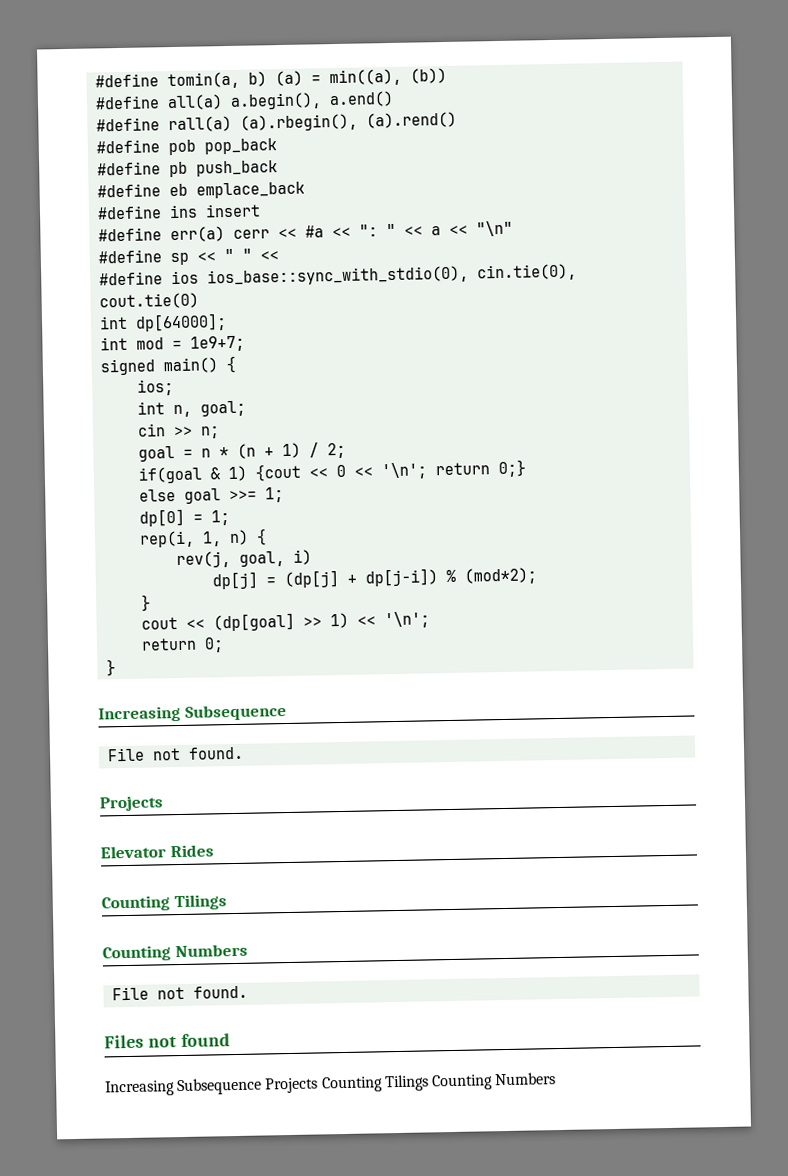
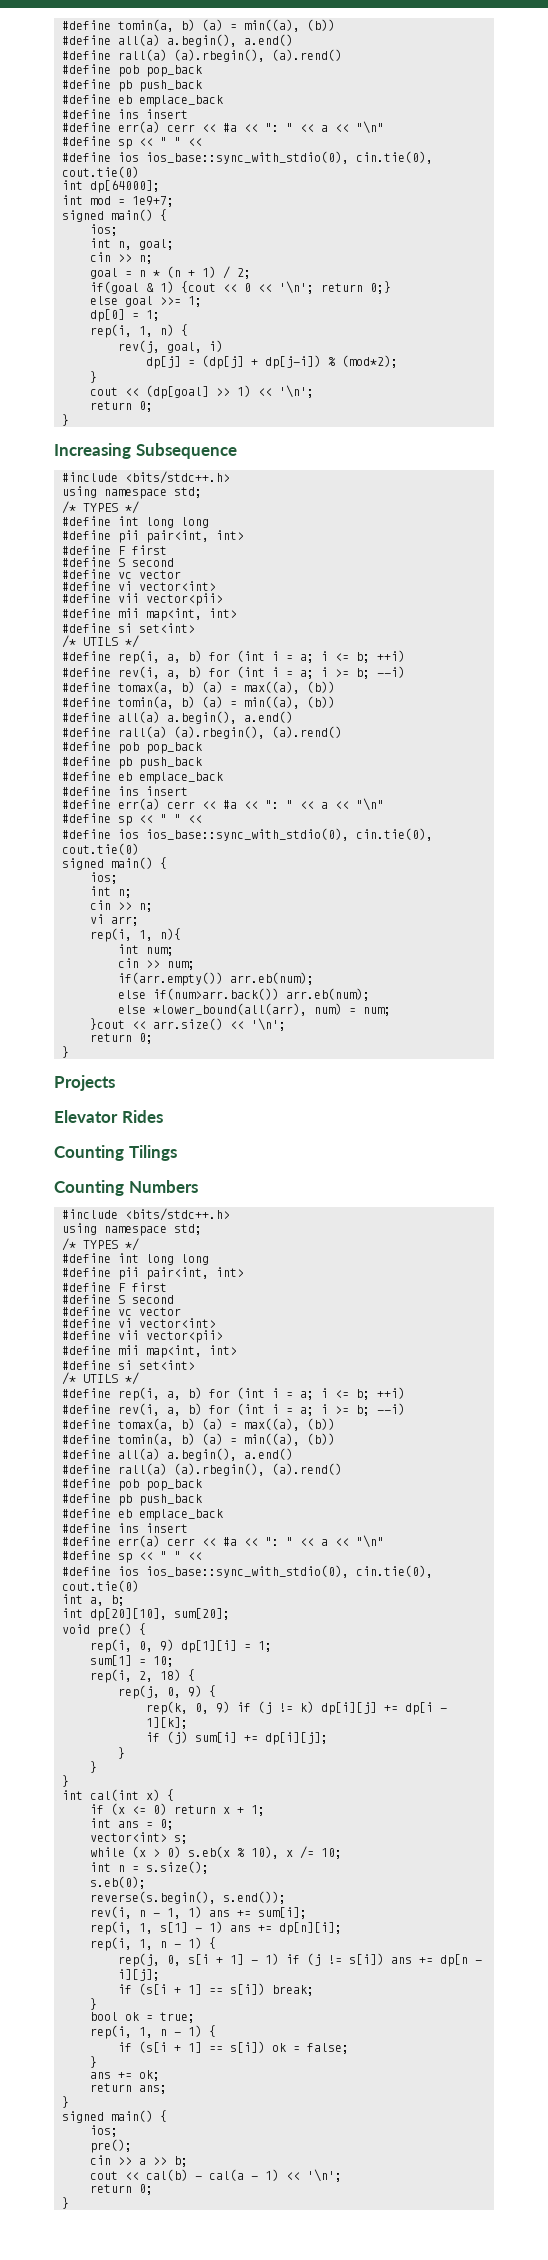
[107,746,245,762] File not found. -> [61,471,230,484] [61,486,202,499] [61,501,139,514] [61,516,209,528] [61,530,244,543] [61,545,167,555] [61,557,174,567] [61,569,181,579] [61,581,216,591] [61,593,223,606] [61,608,237,621] [61,623,195,633] [61,635,139,648] [61,650,405,664] [61,666,405,679] [61,681,335,694] [61,696,335,709] [61,711,293,724] [61,726,342,739] [61,741,202,754] [61,756,202,769] [61,771,223,784] [61,786,188,796] [61,798,384,811] [61,813,202,826] [61,828,433,841] [61,843,139,855] [61,857,167,870] [89,872,118,884] [89,886,132,898] [89,900,153,912] [89,914,139,926] [89,928,181,942] [117,944,174,956] [117,958,195,970] [117,972,314,986] [117,988,370,1001] [117,1003,391,1016] [89,1018,286,1031] [89,1033,153,1044] [61,1046,69,1058] #include <bits/stdc++.h> // using namespace std; // /* TYPES */ // #define int long long // #define pii pair<int, int> // #define F first // #define S second // #define vc vector // #define vi vector<int> // #define vii vector<pii> // #define mii map<int, int> // #define si set<int> // /* UTILS */ // #define rep(i, a, b) for (int i = a; i <= b; ++i) // #define rev(i, a, b) for (int i = a; i >= b; --i) // #define tomax(a, b) (a) = max((a), (b)) // #define tomin(a, b) (a) = min((a), (b)) // #define all(a) a.begin(), a.end() // #define rall(a) (a).rbegin(), (a).rend() // #define pob pop_back // #define pb push_back // #define eb emplace_back // #define ins insert // #define err(a) cerr << #a << ": " << a << "\n" // #define sp << " " << // #define ios ios_base::sync_with_stdio(0), cin.tie(0), cout.tie(0) // signed main() { // ios; // int n; // cin >> n; // vi arr; // rep(i, 1, n){ // int num; // cin >> num; // if(arr.empty()) arr.eb(num); // else if(num>arr.back()) arr.eb(num); // else *lower_bound(all(arr), num) = num; // }cout << arr.size() << '\n'; // return 0; // }
[112,985,249,1001] [104,1033,230,1049] [105,1072,557,1097] File not found. // Files not found // Increasing Subsequence Projects Counting Tilings Counting Numbers -> [61,1208,230,1221] [61,1223,202,1236] [61,1238,139,1251] [61,1253,209,1265] [61,1267,244,1280] [61,1282,167,1292] [61,1294,174,1304] [61,1306,181,1316] [61,1318,216,1328] [61,1330,223,1343] [61,1345,237,1358] [61,1360,195,1370] [61,1372,139,1385] [61,1387,405,1401] [61,1403,405,1416] [61,1418,335,1431] [61,1433,335,1446] [61,1448,293,1461] [61,1463,342,1476] [61,1478,202,1491] [61,1493,202,1506] [61,1508,223,1521] [61,1523,188,1533] [61,1535,384,1548] [61,1550,202,1563] [61,1565,433,1578] [61,1580,139,1592] [61,1594,125,1606] [61,1608,230,1621] [61,1623,146,1637] [89,1639,272,1653] [89,1655,174,1667] [89,1669,195,1683] [117,1685,216,1699] [145,1701,447,1715] [145,1717,188,1729] [145,1731,328,1745] [117,1747,125,1759] [89,1761,97,1773] [61,1775,69,1787] [61,1789,174,1801] [89,1803,265,1816] [89,1818,174,1830] [89,1832,188,1844] [89,1846,342,1859] [89,1861,209,1874] [89,1876,146,1889] [89,1891,286,1904] [89,1906,307,1919] [89,1921,342,1935] [89,1937,216,1951] [117,1953,482,1967] [117,1969,160,1981] [117,1983,314,1996] [89,1998,97,2010] [89,2012,195,2023] [89,2025,216,2039] [117,2041,349,2054] [89,2056,97,2068] [89,2070,160,2081] [89,2083,167,2094] [61,2096,69,2108] [61,2110,167,2123] [89,2125,118,2137] [89,2139,132,2153] [89,2155,188,2167] [89,2169,342,2182] [89,2184,153,2195] [61,2197,69,2209] #include <bits/stdc++.h> // using namespace std; // /* TYPES */ // #define int long long // #define pii pair<int, int> // #define F first // #define S second // #define vc vector // #define vi vector<int> // #define vii vector<pii> // #define mii map<int, int> // #define si set<int> // /* UTILS */ // #define rep(i, a, b) for (int i = a; i <= b; ++i) // #define rev(i, a, b) for (int i = a; i >= b; --i) // #define tomax(a, b) (a) = max((a), (b)) // #define tomin(a, b) (a) = min((a), (b)) // #define all(a) a.begin(), a.end() // #define rall(a) (a).rbegin(), (a).rend() // #define pob pop_back // #define pb push_back // #define eb emplace_back // #define ins insert // #define err(a) cerr << #a << ": " << a << "\n" // #define sp << " " << // #define ios ios_base::sync_with_stdio(0), cin.tie(0), cout.tie(0) // int a, b; // int dp[20][10], sum[20]; // void pre() { // rep(i, 0, 9) dp[1][i] = 1; // sum[1] = 10; // rep(i, 2, 18) { // rep(j, 0, 9) { // rep(k, 0, 9) if (j != k) dp[i][j] += dp[i - 1][k]; // if (j) sum[i] += dp[i][j]; // } // } // } // int cal(int x) { // if (x <= 0) return x + 1; // int ans = 0; // vector<int> s; // while (x > 0) s.eb(x % 10), x /= 10; // int n = s.size(); // s.eb(0); // reverse(s.begin(), s.end()); // rev(i, n - 1, 1) ans += sum[i]; // rep(i, 1, s[1] - 1) ans += dp[n][i]; // rep(i, 1, n - 1) { // rep(j, 0, s[i + 1] - 1) if (j != s[i]) ans += dp[n - i][j]; // if (s[i + 1] == s[i]) break; // } // bool ok = true; // rep(i, 1, n - 1) { // if (s[i + 1] == s[i]) ok = false; // } // ans += ok; // return ans; // } // signed main() { // ios; // pre(); // cin >> a >> b; // cout << cal(b) - cal(a - 1) << '\n'; // return 0; // }

